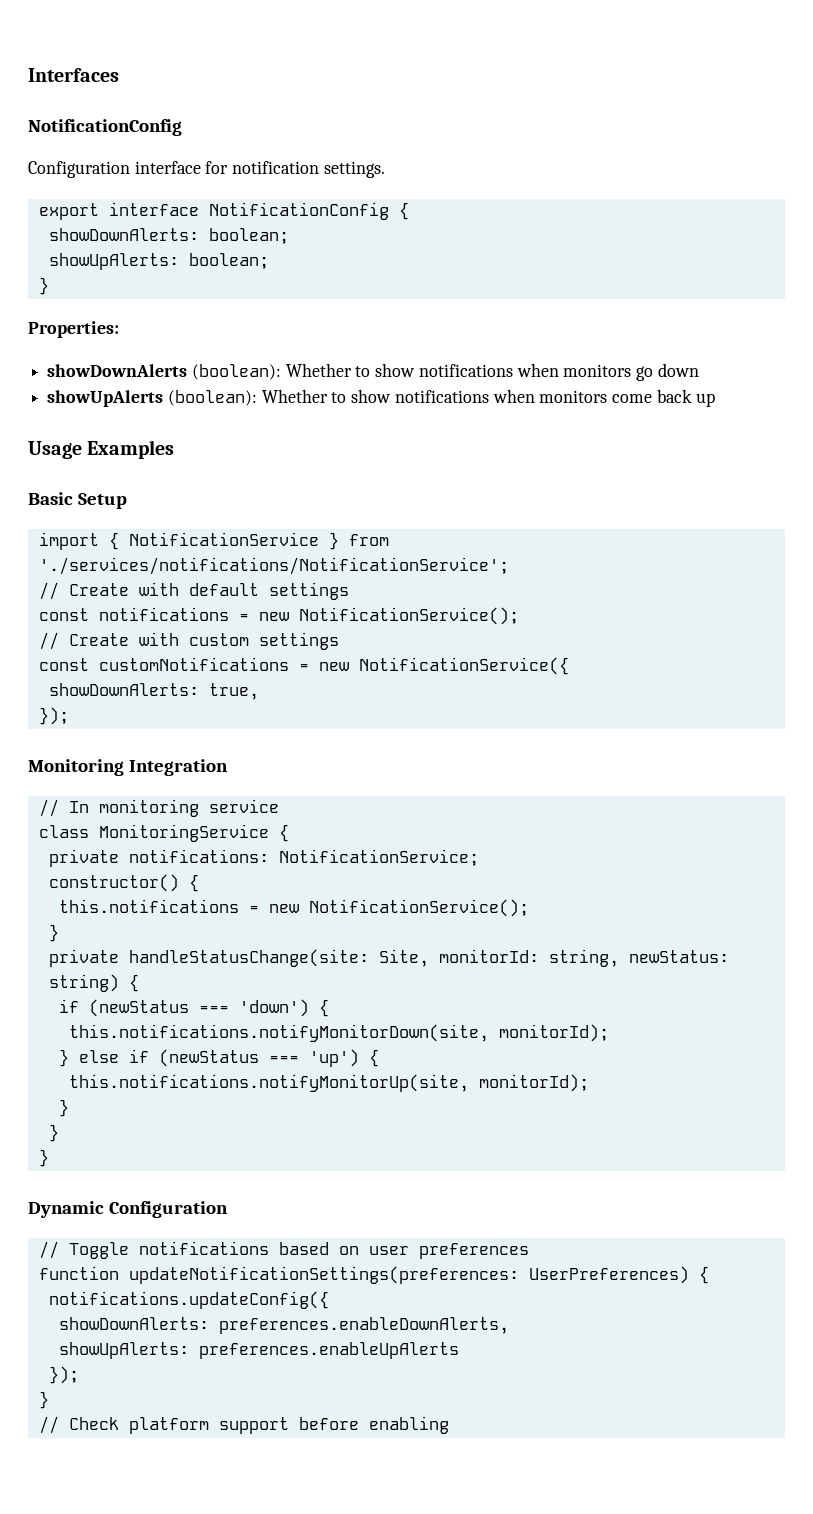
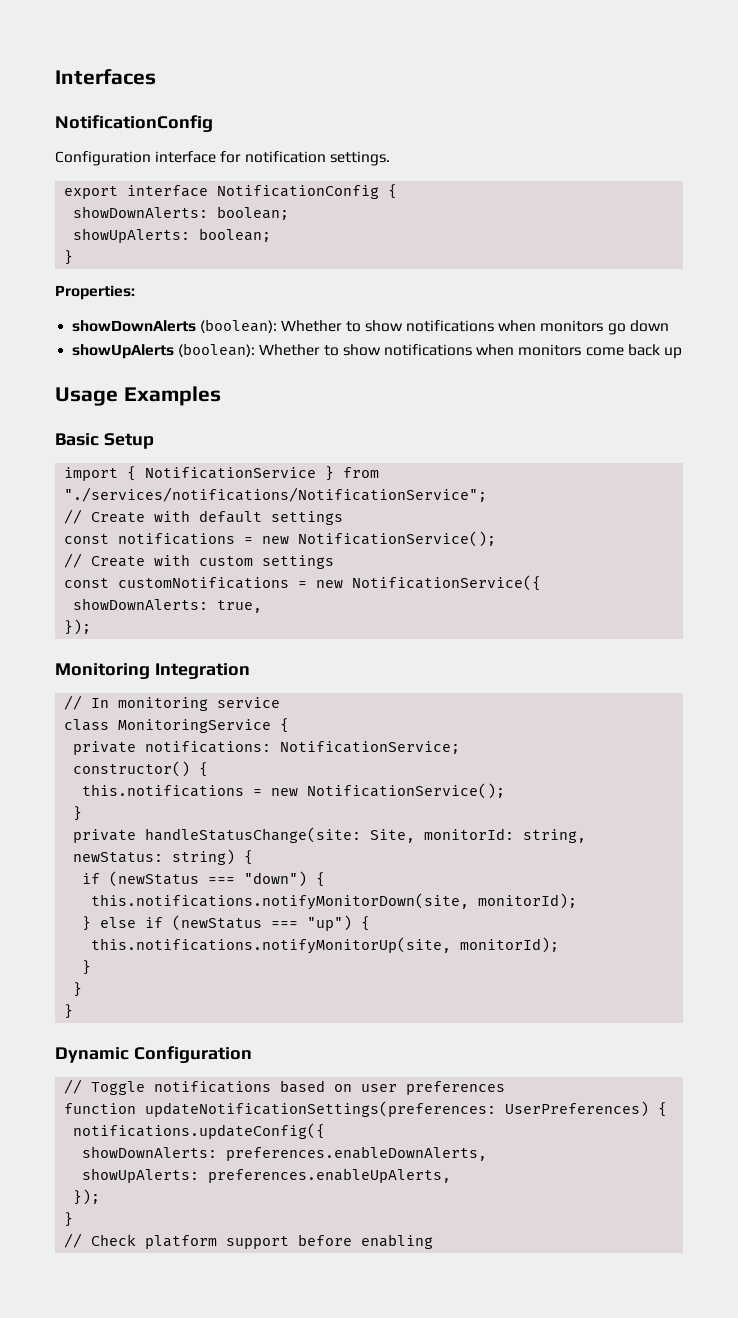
[38,557,509,575] './services/notifications/NotificationService'; -> [64,487,488,502] "./services/notifications/NotificationService";
[238,999,309,1017] 'down') -> [244,871,308,887] "down")
[308,1049,359,1067] 'up') -> [307,915,353,931] "up")
[198,1342,459,1359] preferences.enableUpAlerts -> [208,1168,452,1183] preferences.enableUpAlerts,

